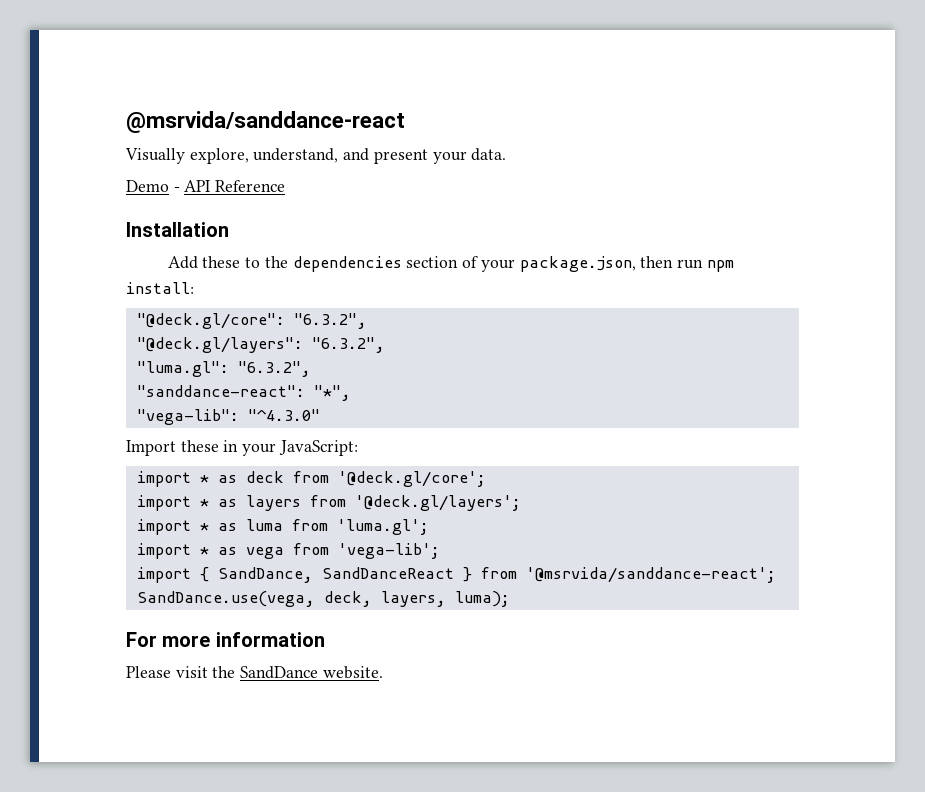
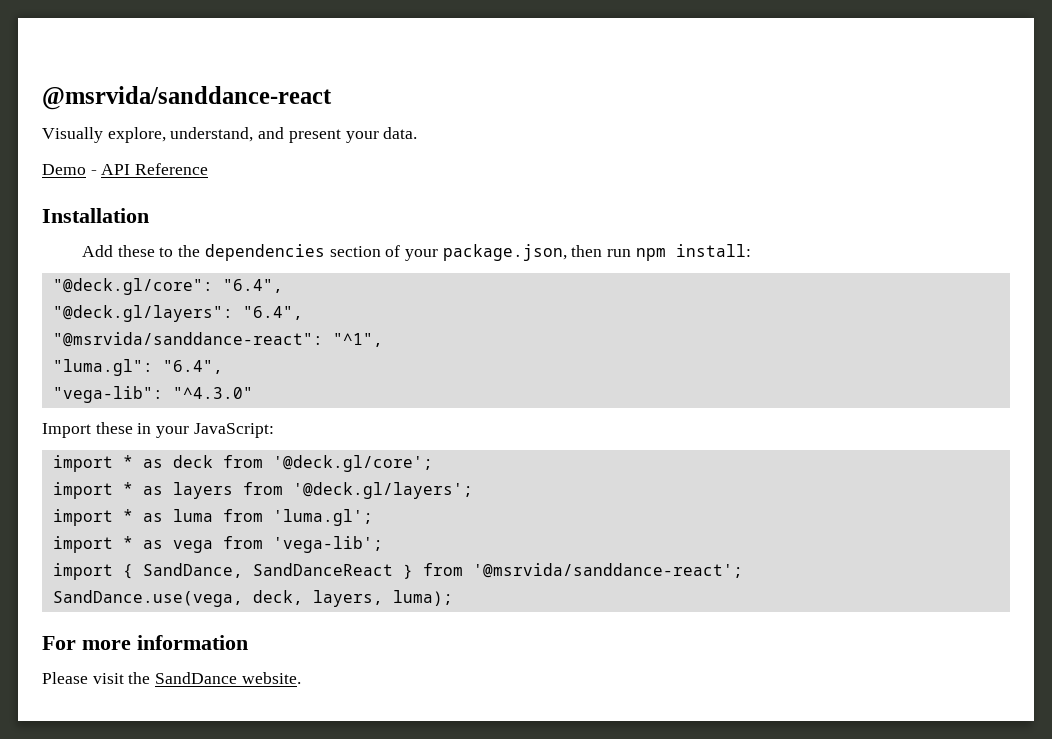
[293,313,367,329] "6.3.2", -> [222,279,283,293] "6.4",
[311,337,385,353] [136,361,311,377] [136,385,351,401] "6.3.2", // "luma.gl": "6.3.2", // "sanddance-react": "*", -> [242,306,303,320] [52,332,383,347] [52,359,223,376] "6.4", // "@msrvida/sanddance-react": "^1", // "luma.gl": "6.4",

